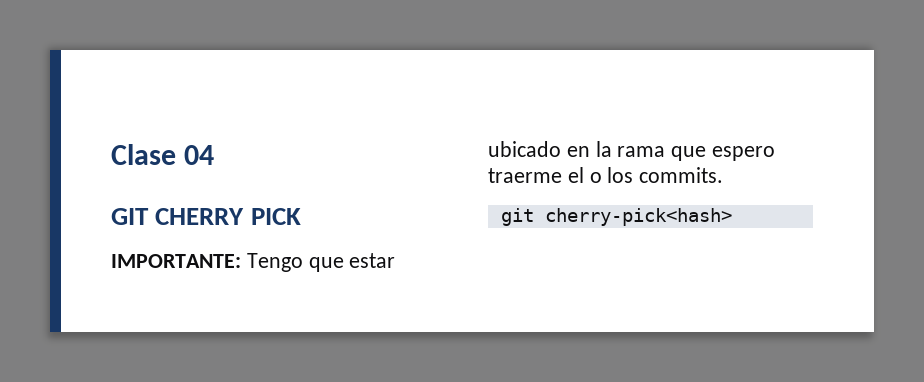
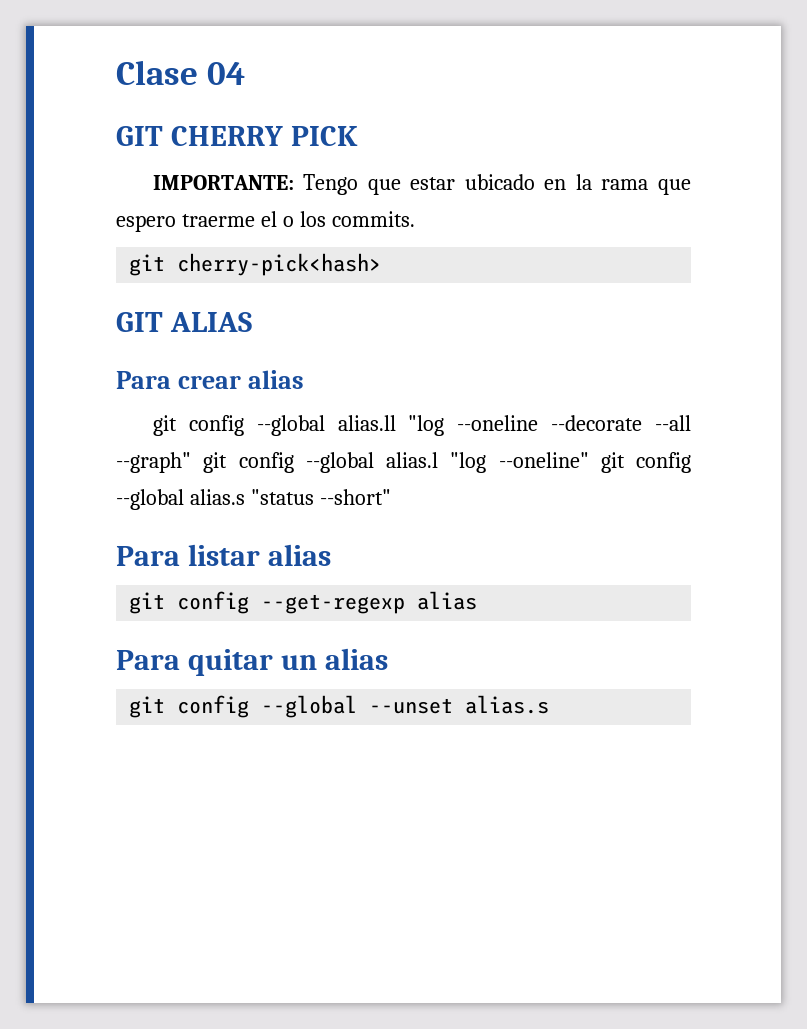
(732, 217) none -> [116,312,252,332] [116,370,304,389] [152,415,691,436] [116,452,691,473] [116,489,391,510] [116,544,331,566] [129,591,478,614] [116,648,388,676] [129,695,550,718] // GIT ALIAS // Para crear alias // git config --global alias.ll "log --oneline --decorate --all --graph" git config --global alias.l "log --oneline" git config --global alias.s "status --short" // Para listar alias // git config --get-regexp alias // Para quitar un alias // git config --global --unset alias.s

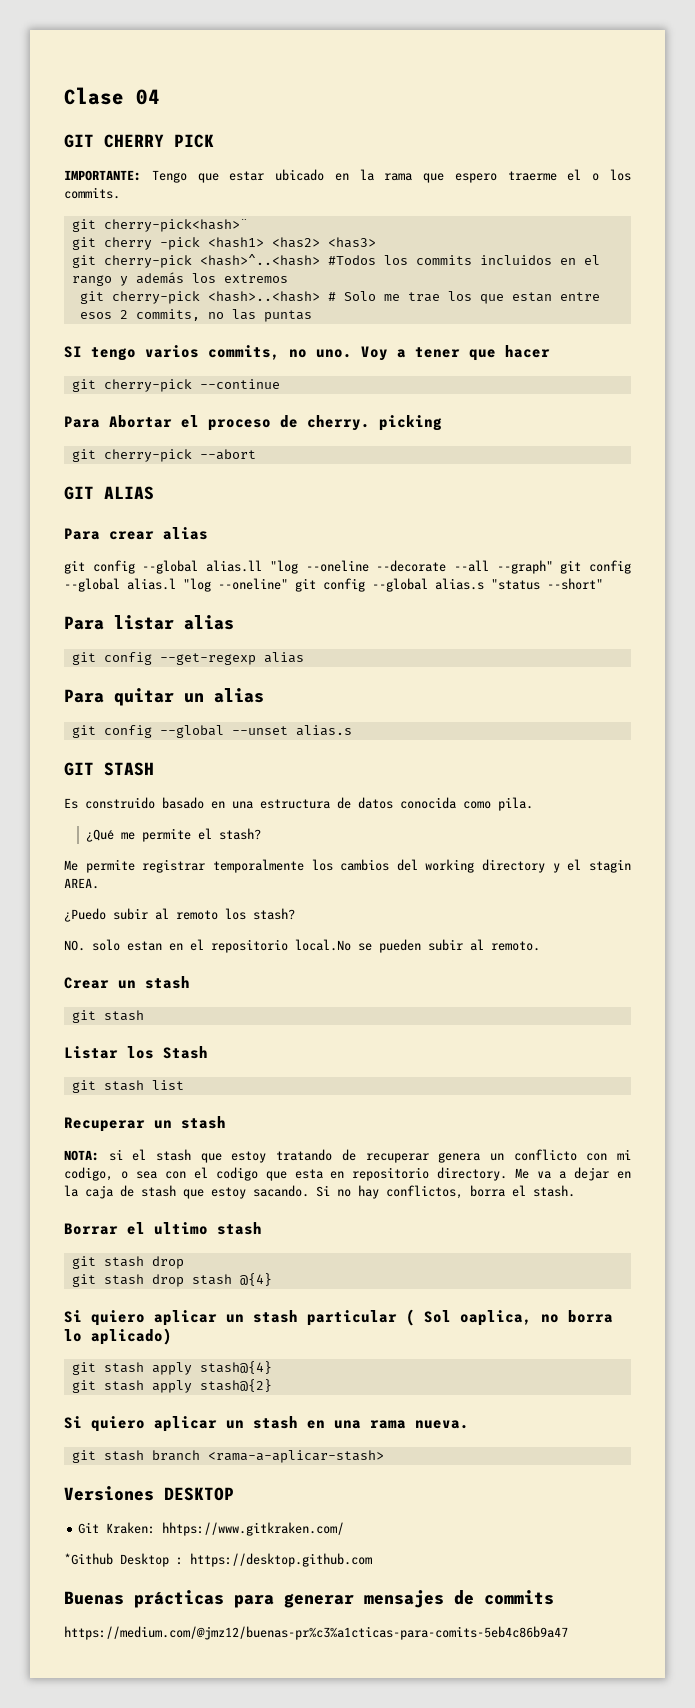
[177,253,382,276] cherry-pick<hash> -> [103,219,248,232] [71,237,376,250] [71,254,600,268] [71,272,288,286] [79,291,600,304] [79,309,312,322] [64,345,550,361] [71,379,280,392] [64,415,442,431] [71,449,256,462] cherry-pick<hash>¨ // git cherry -pick <hash1> <has2> <has3> // git cherry-pick <hash>^..<hash> #Todos los commits incluidos en el rango y además los extremos // git cherry-pick <hash>..<hash> # Solo me trae los que estan entre esos 2 commits, no las puntas // SI tengo varios commits, no uno. Voy a tener que hacer // git cherry-pick --continue // Para Abortar el proceso de cherry. picking // git cherry-pick --abort
(550, 704) none -> [64,762,154,776] [64,797,533,811] [86,828,262,842] [64,859,631,873] [64,878,99,889] [64,908,295,922] [64,939,540,953] [64,976,190,989] [71,1010,144,1023] [64,1046,208,1059] [71,1080,184,1093] [64,1116,226,1132] [64,1149,631,1163] [64,1167,631,1181] [64,1185,575,1199] [64,1222,262,1235] [71,1256,184,1269] [71,1273,272,1287] [64,1309,613,1326] [64,1328,172,1345] [71,1361,272,1375] [71,1379,272,1393] [64,1416,469,1432] [71,1450,384,1463] [64,1486,234,1501] [78,1522,345,1536] [64,1553,372,1567] [64,1590,554,1608] [64,1626,568,1640] // GIT STASH // Es construido basado en una estructura de datos conocida como pila. // ¿Qué me permite el stash? // Me permite registrar temporalmente los cambios del working directory y el stagin AREA. // ¿Puedo subir al remoto los stash? // NO. solo estan en el repositorio local.No se pueden subir al remoto. // Crear un stash // git stash // Listar los Stash // git stash list // Recuperar un stash // NOTA: si el stash que estoy tratando de recuperar genera un conflicto con mi codigo, o sea con el codigo que esta en repositorio directory. Me va a dejar en la caja de stash que estoy sacando. Si no hay conflictos, borra el stash. // Borrar el ultimo stash // git stash drop // git stash drop stash @{4} // Si quiero aplicar un stash particular ( Sol oaplica, no borra lo aplicado) // git stash apply stash@{4} // git stash apply stash@{2} // Si quiero aplicar un stash en una rama nueva. // git stash branch <rama-a-aplicar-stash> // Versiones DESKTOP // Git Kraken: hhtps://www.gitkraken.com/ // *Github Desktop : https://desktop.github.com // Buenas prácticas para generar mensajes de commits // https://medium.com/@jmz12/buenas-pr%c3%a1cticas-para-comits-5eb4c86b9a47

